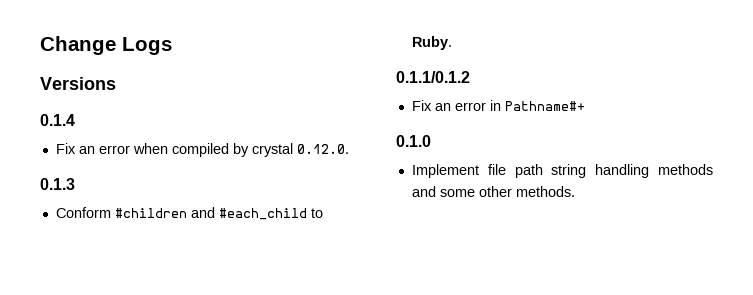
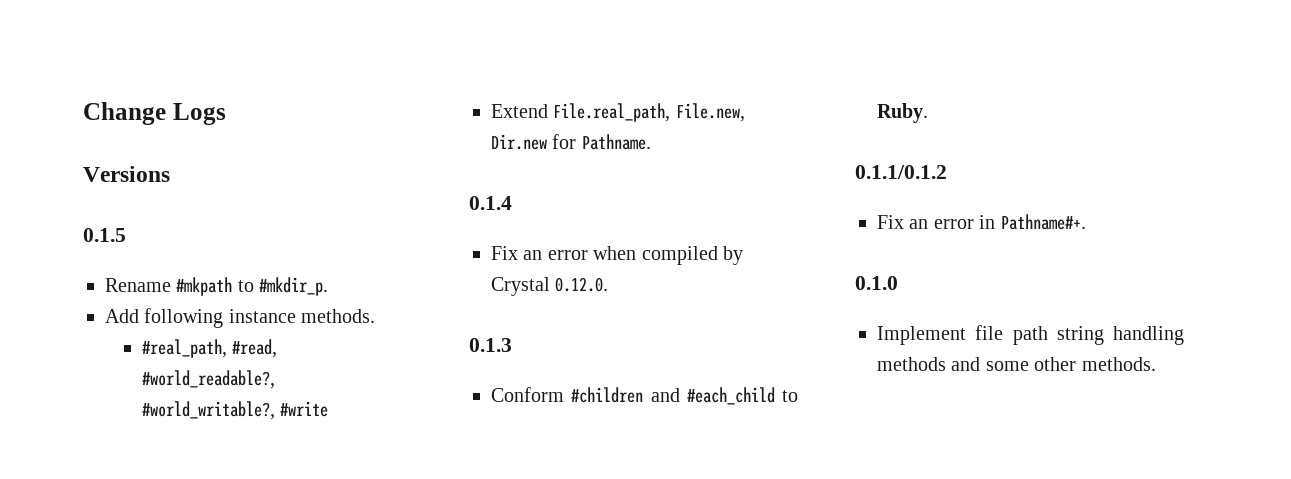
(116, 83) none -> [83,228,126,242] [105,277,329,296] [105,308,376,328] [141,339,278,358] [141,370,275,389] [141,401,329,420] [491,103,745,122] [491,134,651,150] // 0.1.5 // Rename #mkpath to #mkdir_p. // Add following instance methods. // #real_path, #read, #world_readable?, #world_writable?, #write // Extend File.real_path, File.new, Dir.new for Pathname.
[251,143,293,157] crystal -> [491,277,550,296] Crystal
[504,101,585,111] Pathname#+ -> [1000,214,1086,230] Pathname#+.

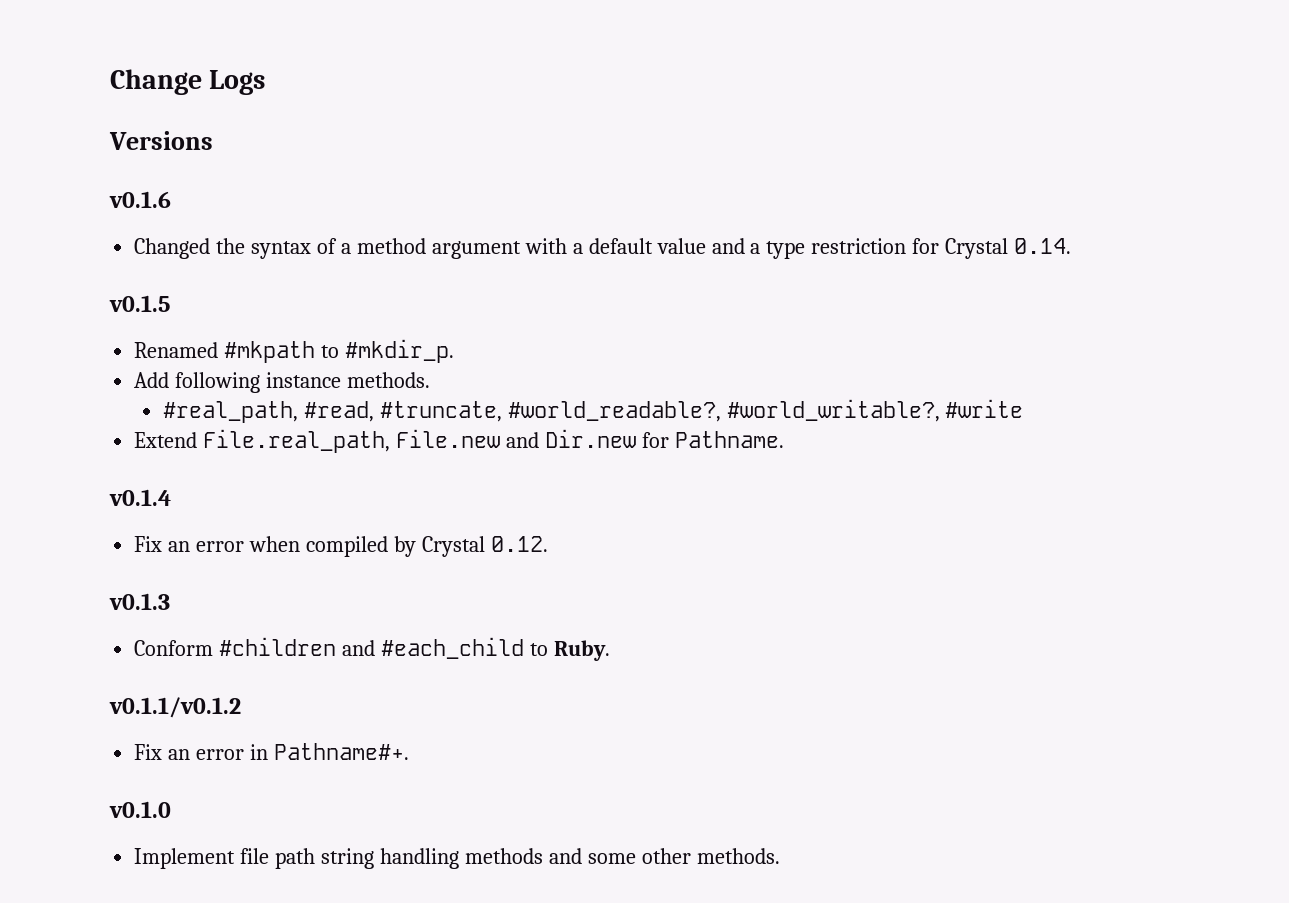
[83,228,126,242] [105,278,171,292] 0.1.5 // Rename -> [109,191,171,208] [134,238,1072,259] [109,295,170,312] [134,342,219,358] v0.1.6 // Changed the syntax of a method argument with a default value and a type restriction for Crystal 0.14. // v0.1.5 // Renamed
(278, 348) none -> [379,401,502,422] #truncate,
[675,103,745,122] File.new, -> [396,429,540,448] File.new and
[469,196,512,210] 0.1.4 -> [109,489,171,506] v0.1.4
[555,277,609,292] [469,338,512,352] 0.12.0. // 0.1.3 -> [490,536,548,552] [109,593,170,610] 0.12. // v0.1.3
[855,165,947,179] 0.1.1/0.1.2 -> [109,697,241,718] v0.1.1/v0.1.2
[855,276,898,290] 0.1.0 -> [109,801,171,818] v0.1.0

